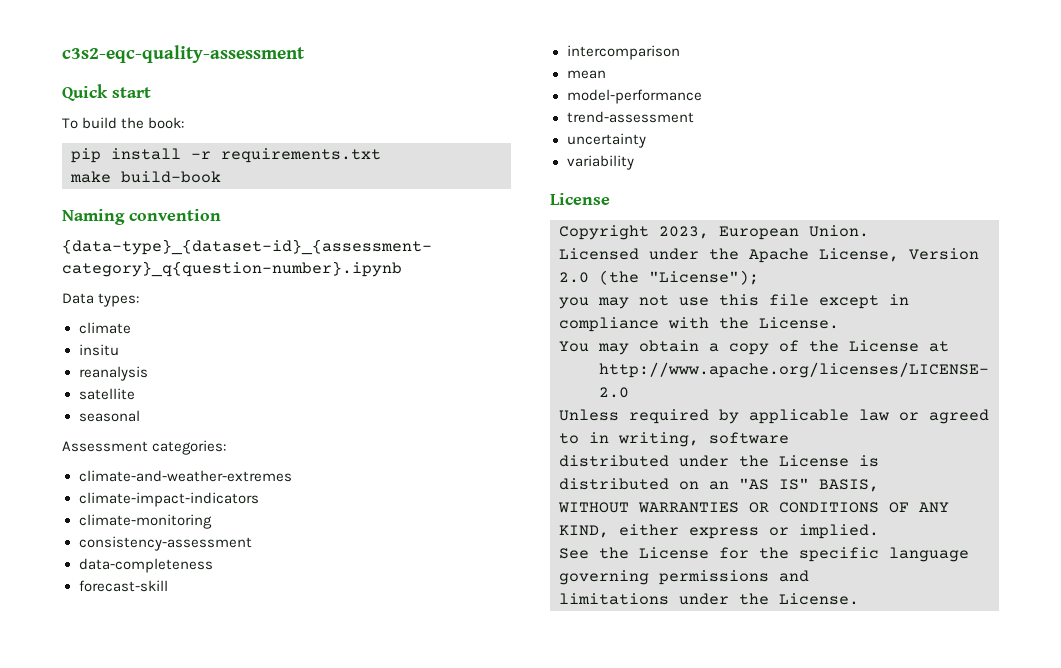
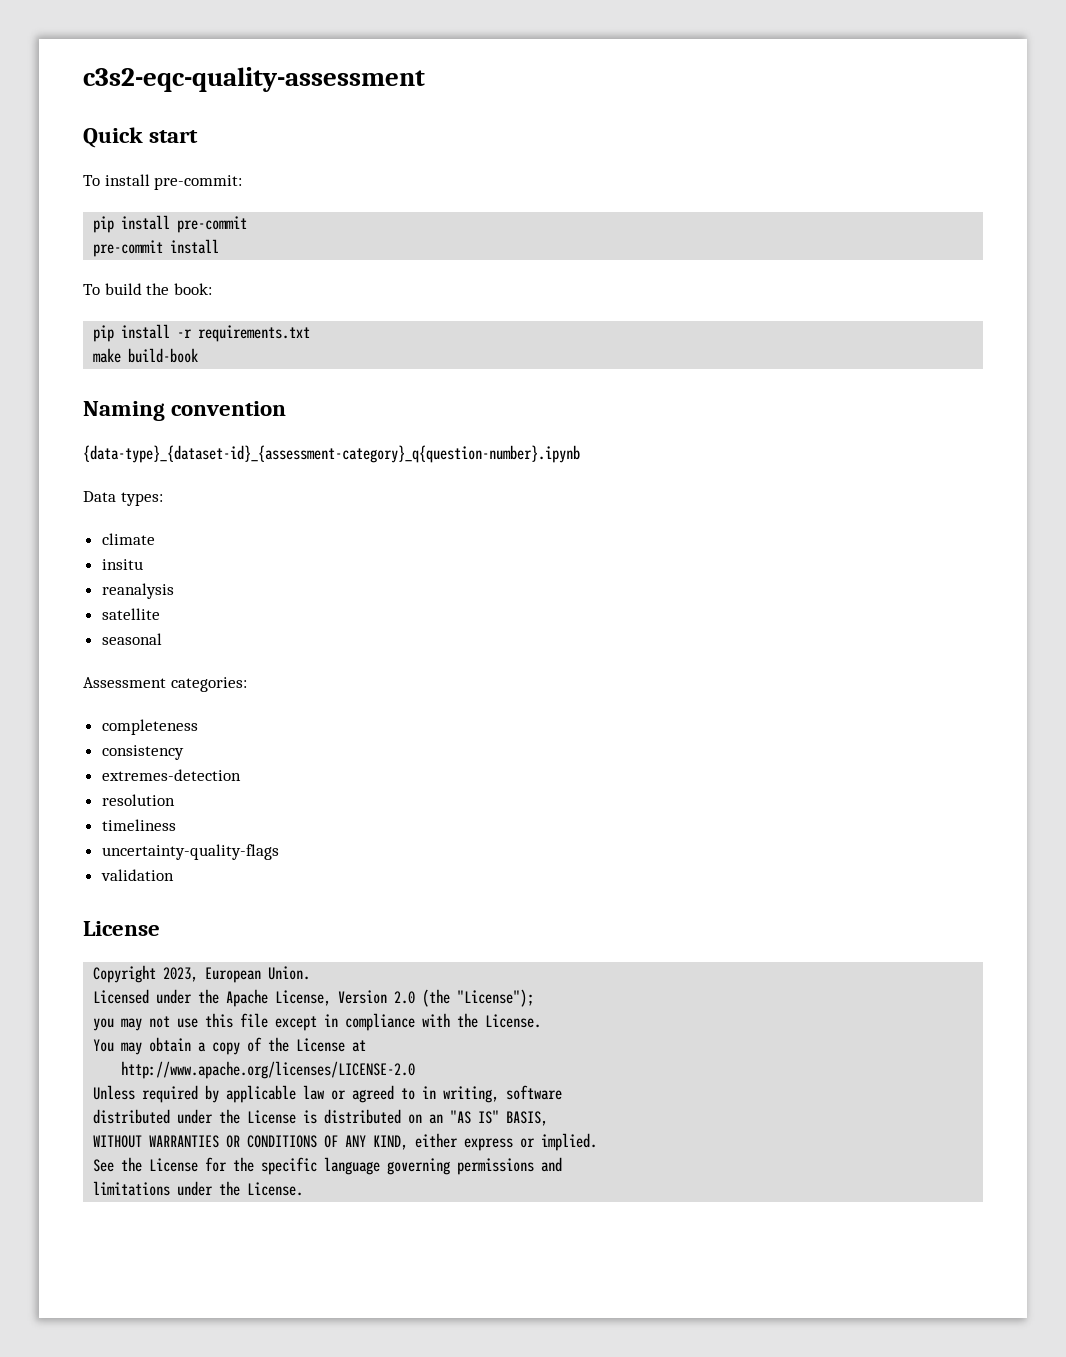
(151, 92) none -> [83,174,243,190] [93,215,248,233] [93,239,220,257] // To install pre-commit: // pip install pre-commit // pre-commit install
[78,470,292,482] [78,492,259,507] [78,514,212,529] [78,536,252,551] [78,558,213,573] [78,580,168,592] [566,45,680,60] [566,70,606,79] [566,89,702,104] [566,111,694,123] [566,133,646,148] [566,155,634,170] climate-and-weather-extremes // climate-impact-indicators // climate-monitoring // consistency-assessment // data-completeness // forecast-skill // intercomparison // mean // model-performance // trend-assessment // uncertainty // variability -> [101,719,198,735] [101,745,184,760] [101,769,241,781] [101,794,175,806] [101,819,176,831] [101,844,279,860] [100,869,174,881] completeness // consistency // extremes-detection // resolution // timeliness // uncertainty-quality-flags // validation

